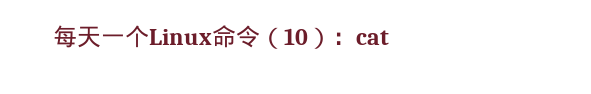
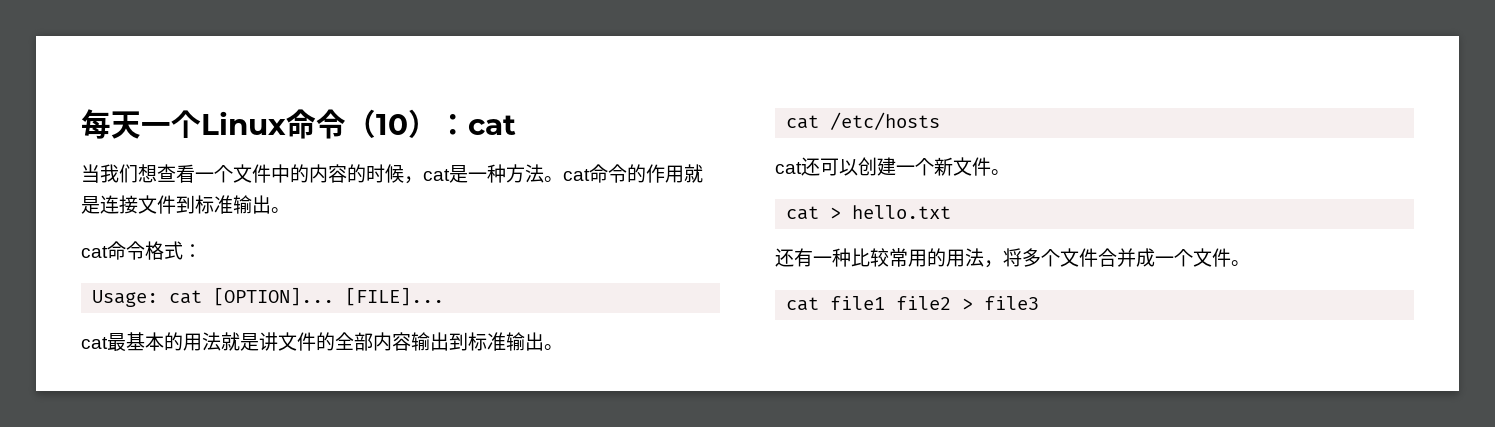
(389, 37) none -> [81,164,703,184] [81,195,290,214] [81,241,202,260] [92,287,445,307] [81,332,563,351] [786,112,941,130] [775,157,1010,176] [786,205,952,220] [775,248,1250,268] [786,296,1040,311] // 当我们想查看一个文件中的内容的时候，cat是一种方法。cat命令的作用就是连接文件到标准输出。 // cat命令格式： // Usage: cat [OPTION]... [FILE]... // cat最基本的用法就是讲文件的全部内容输出到标准输出。 // cat /etc/hosts // cat还可以创建一个新文件。 // cat > hello.txt // 还有一种比较常用的用法，将多个文件合并成一个文件。 // cat file1 file2 > file3

